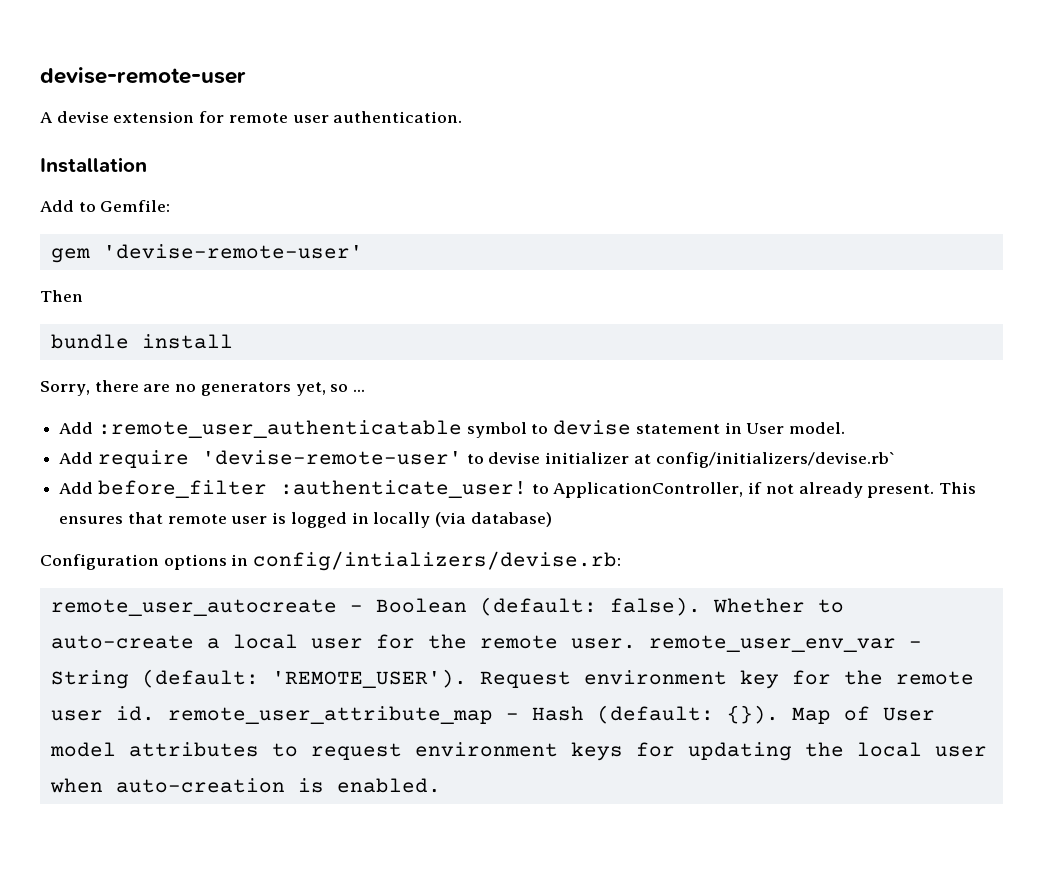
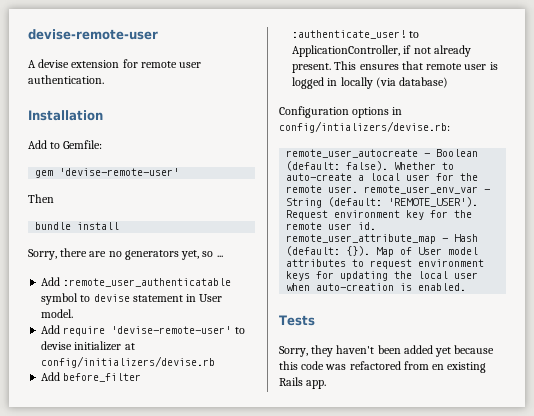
[655,452,895,468] config/initializers/devise.rb` -> [41,356,216,368] config/initializers/devise.rb
(441, 785) none -> [279,315,315,326] [279,345,495,357] [279,361,487,373] [279,377,327,389] // Tests // Sorry, they haven't been added yet because this code was refactored from en existing Rails app.

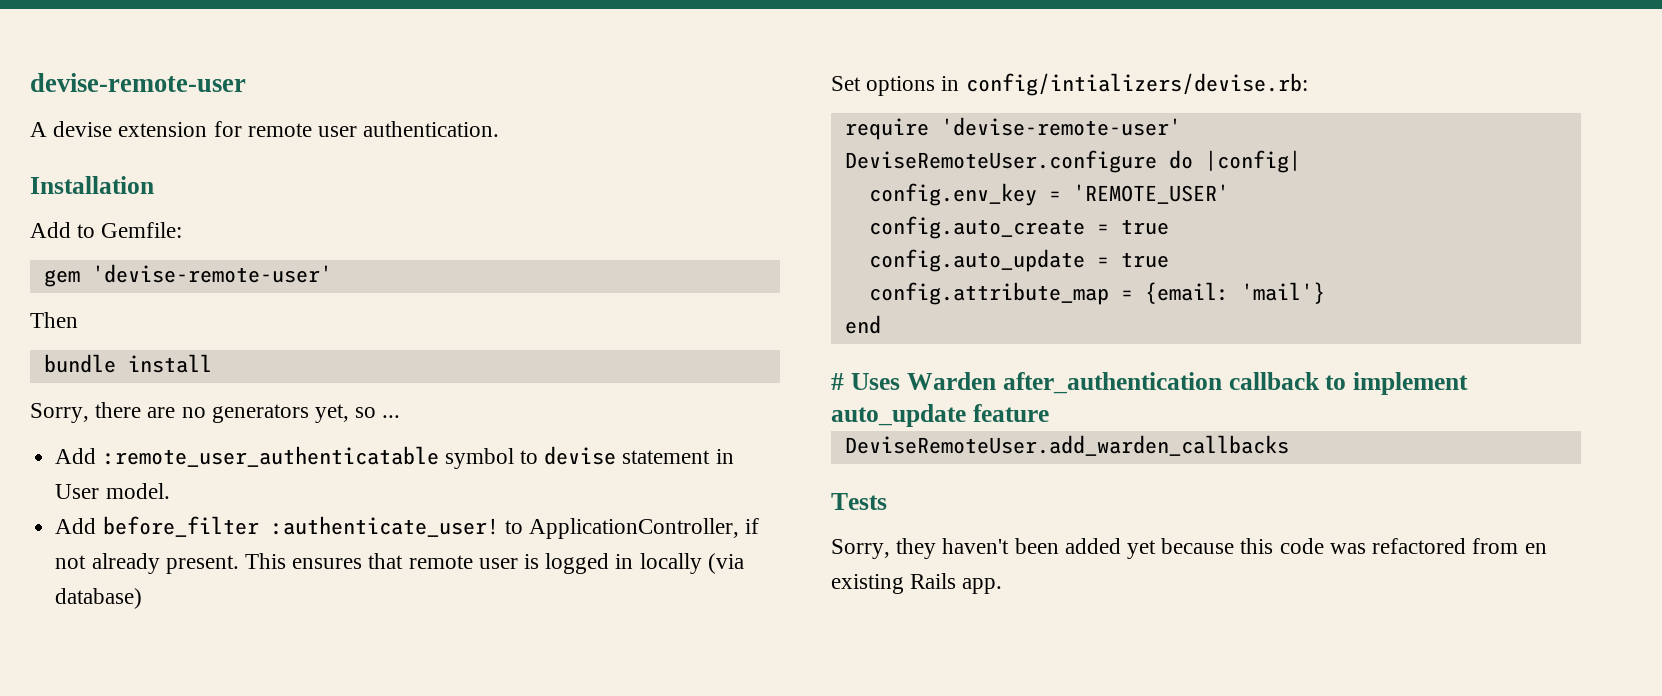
[41,325,245,336] [41,341,135,351] [41,356,216,368] // Add require 'devise-remote-user' to devise initializer at config/initializers/devise.rb -> (170, 491) none
[279,106,349,118] Configuration -> [831,76,861,91] Set
[286,149,479,158] [286,161,455,171] [286,173,479,181] [286,185,491,194] [286,197,479,208] [286,210,473,220] [286,222,377,230] [286,234,479,244] [286,246,479,257] [286,259,485,269] [286,271,479,281] [286,283,467,291] remote_user_autocreate - Boolean (default: false). Whether to auto-create a local user for the remote user. remote_user_env_var - String (default: 'REMOTE_USER'). Request environment key for the remote user id. remote_user_attribute_map - Hash (default: {}). Map of User model attributes to request environment keys for updating the local user when auto-creation is enabled. -> [844,117,1181,140] [844,150,1301,173] [868,183,1229,206] [868,216,1169,239] [868,249,1169,272] [868,282,1325,305] [844,315,881,334] [831,372,1469,395] [831,404,1049,427] [844,435,1289,456] require 'devise-remote-user' // DeviseRemoteUser.configure do |config| // config.env_key = 'REMOTE_USER' // config.auto_create = true // config.auto_update = true // config.attribute_map = {email: 'mail'} // end // # Uses Warden after_authentication callback to implement auto_update feature // DeviseRemoteUser.add_warden_callbacks

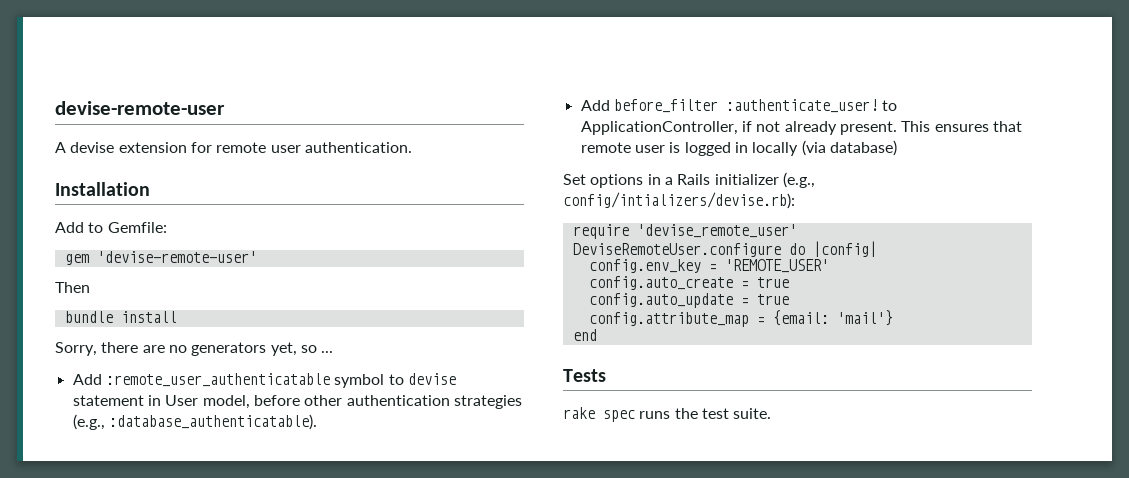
[105,483,170,499] model. -> [202,395,522,409] [72,414,317,430] model, before other authentication strategies (e.g., :database_authenticatable).
[965,73,1308,96] config/intializers/devise.rb: -> [664,172,815,188] [563,192,795,209] a Rails initializer (e.g., config/intializers/devise.rb):
[940,117,1181,136] 'devise-remote-user' -> [636,224,797,238] 'devise_remote_user'
[831,372,1469,395] [831,404,1049,427] [844,435,1289,456] [831,493,887,510] [831,538,1547,559] [831,573,1003,594] # Uses Warden after_authentication callback to implement auto_update feature // DeviseRemoteUser.add_warden_callbacks // Tests // Sorry, they haven't been added yet because this code was refactored from en existing Rails app. -> [563,369,606,382] [563,407,772,422] Tests // rake spec runs the test suite.

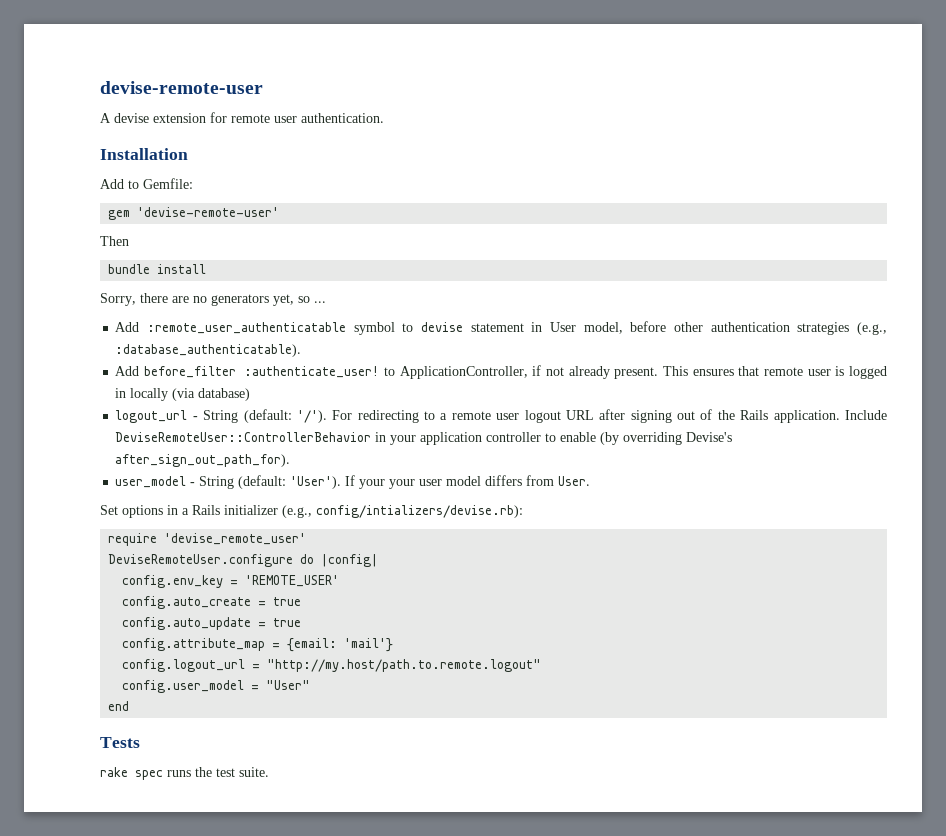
(897, 148) none -> [115,409,887,423] [115,432,733,445] [115,454,291,467] [115,475,591,489] // logout_url - String (default: '/'). For redirecting to a remote user logout URL after signing out of the Rails application. Include DeviseRemoteUser::ControllerBehavior in your application controller to enable (by overriding Devise's after_sign_out_path_for). // user_model - String (default: 'User'). If your your user model differs from User.
(893, 318) none -> [122,659,542,672] [122,680,311,693] // config.logout_url = "http://my.host/path.to.remote.logout" // config.user_model = "User"

